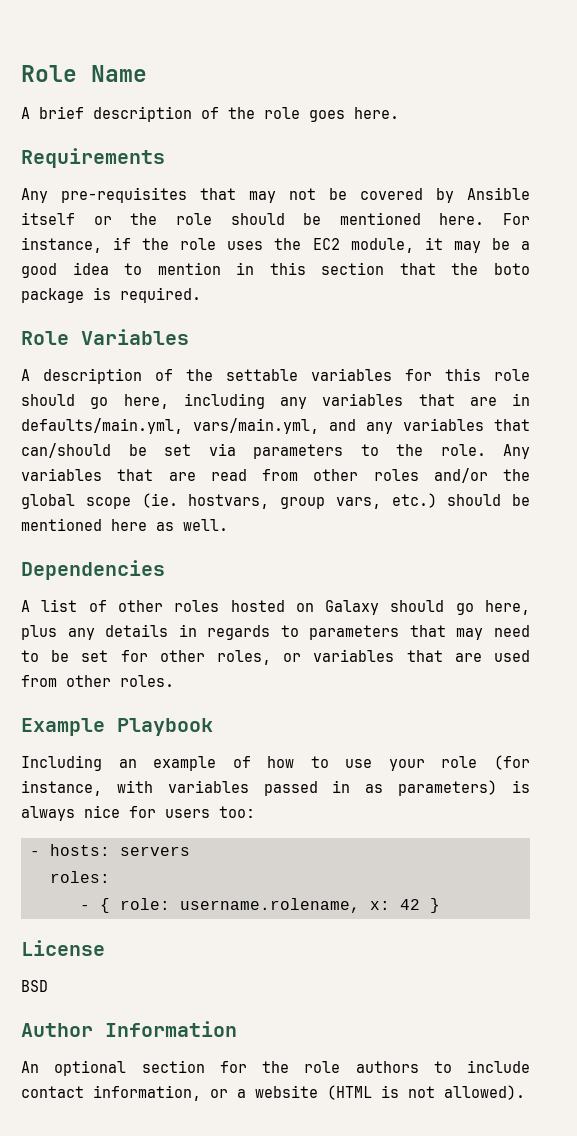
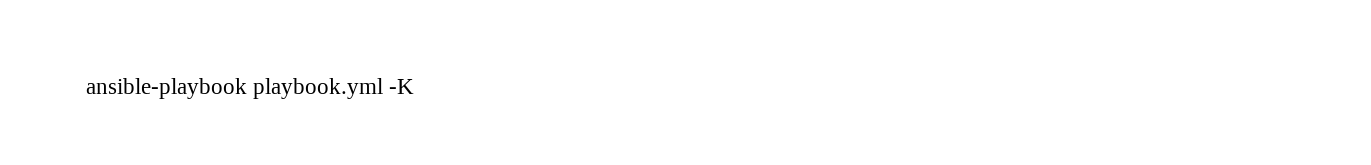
[21,65,147,82] [21,106,399,122] [21,148,165,168] [21,187,530,203] [21,212,530,225] [21,237,530,253] [21,262,530,278] [21,287,201,303] [21,329,189,345] [21,368,530,384] [21,393,530,409] [21,418,530,434] [21,443,530,459] [21,468,530,483] [21,493,530,509] [21,518,228,531] [21,560,165,580] [21,599,530,615] [21,624,530,640] [21,649,530,665] [21,675,174,687] [21,718,213,736] [21,755,530,771] [21,780,530,796] [21,805,255,821] [29,844,190,856] [49,871,110,883] [79,898,440,913] [21,940,105,956] [21,980,48,992] [21,1021,237,1037] [21,1060,530,1076] [21,1085,525,1101] Role Name // A brief description of the role goes here. // Requirements // Any pre-requisites that may not be covered by Ansible itself or the role should be mentioned here. For instance, if the role uses the EC2 module, it may be a good idea to mention in this section that the boto package is required. // Role Variables // A description of the settable variables for this role should go here, including any variables that are in defaults/main.yml, vars/main.yml, and any variables that can/should be set via parameters to the role. Any variables that are read from other roles and/or the global scope (ie. hostvars, group vars, etc.) should be mentioned here as well. // Dependencies // A list of other roles hosted on Galaxy should go here, plus any details in regards to parameters that may need to be set for other roles, or variables that are used from other roles. // Example Playbook // Including an example of how to use your role (for instance, with variables passed in as parameters) is always nice for users too: // - hosts: servers // roles: // - { role: username.rolename, x: 42 } // License // BSD // Author Information // An optional section for the role authors to include contact information, or a website (HTML is not allowed). -> [86,78,415,99] ansible-playbook playbook.yml -K

